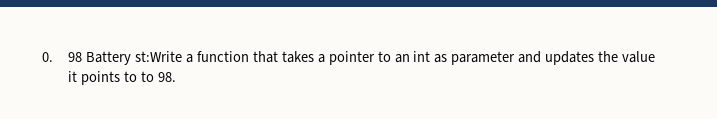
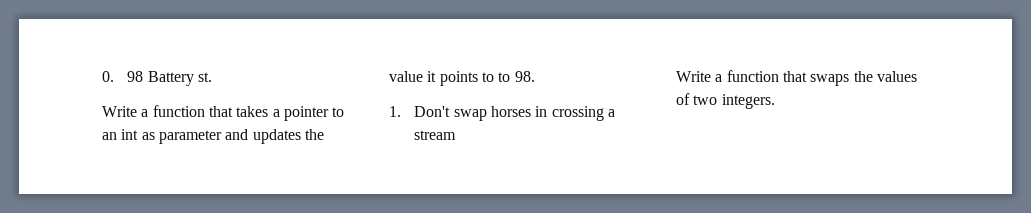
[135,51,183,62] st:Write -> [197,72,212,82] [102,106,137,117] st. // Write
(177, 77) none -> [389,106,615,121] [414,130,457,140] [676,70,917,86] [676,93,775,109] // 1. Don't swap horses in crossing a stream // Write a function that swaps the values of two integers.

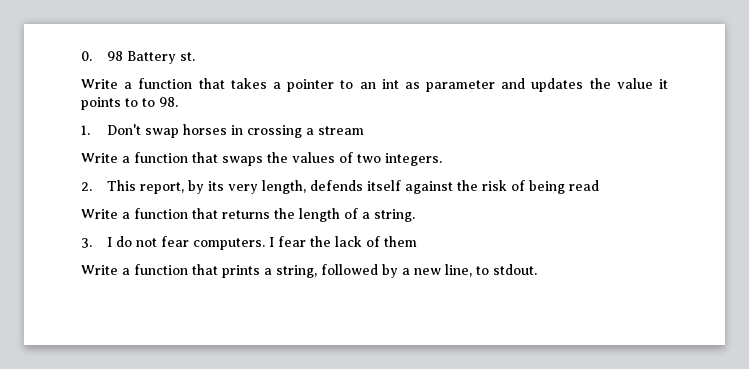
(775, 101) none -> [81,180,599,194] [81,208,415,222] [81,236,417,250] [81,264,537,278] // 2. This report, by its very length, defends itself against the risk of being read // Write a function that returns the length of a string. // 3. I do not fear computers. I fear the lack of them // Write a function that prints a string, followed by a new line, to stdout.

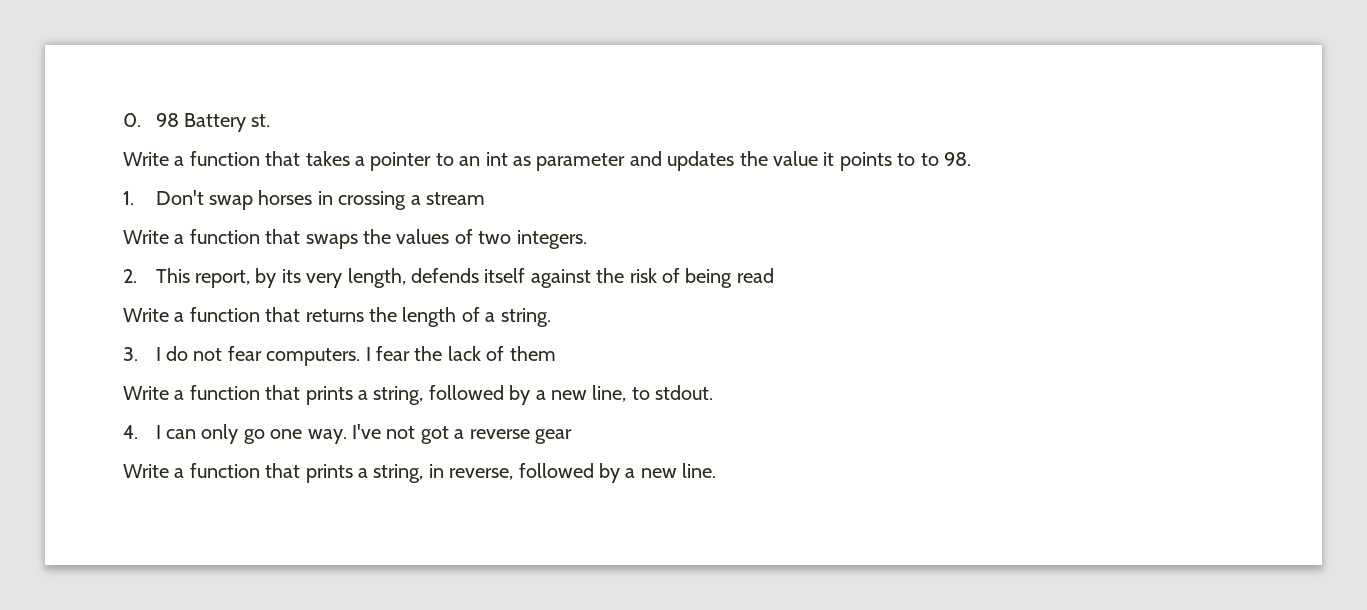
(537, 269) none -> [123,424,573,444] [123,463,717,483] // 4. I can only go one way. I've not got a reverse gear // Write a function that prints a string, in reverse, followed by a new line.

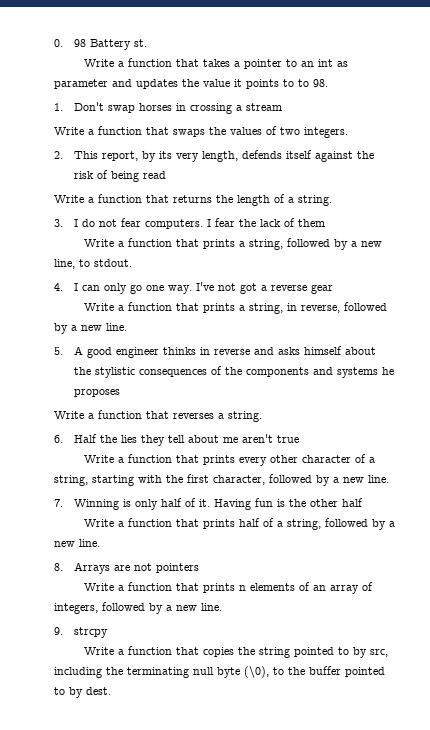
(717, 470) none -> [54,346,377,358] [74,366,395,378] [74,389,121,397] [54,410,262,422] [54,434,300,446] [83,454,375,466] [54,474,389,486] [54,498,364,510] [83,518,395,530] [54,539,100,547] [54,562,200,574] [83,582,373,594] [54,602,222,614] [54,627,109,638] [83,646,388,658] [54,666,385,678] [54,687,111,698] // 5. A good engineer thinks in reverse and asks himself about the stylistic consequences of the components and systems he proposes // Write a function that reverses a string. // 6. Half the lies they tell about me aren't true // Write a function that prints every other character of a string, starting with the first character, followed by a new line. // 7. Winning is only half of it. Having fun is the other half // Write a function that prints half of a string, followed by a new line. // 8. Arrays are not pointers // Write a function that prints n elements of an array of integers, followed by a new line. // 9. strcpy // Write a function that copies the string pointed to by src, including the terminating null byte (\0), to the buffer pointed to by dest.

